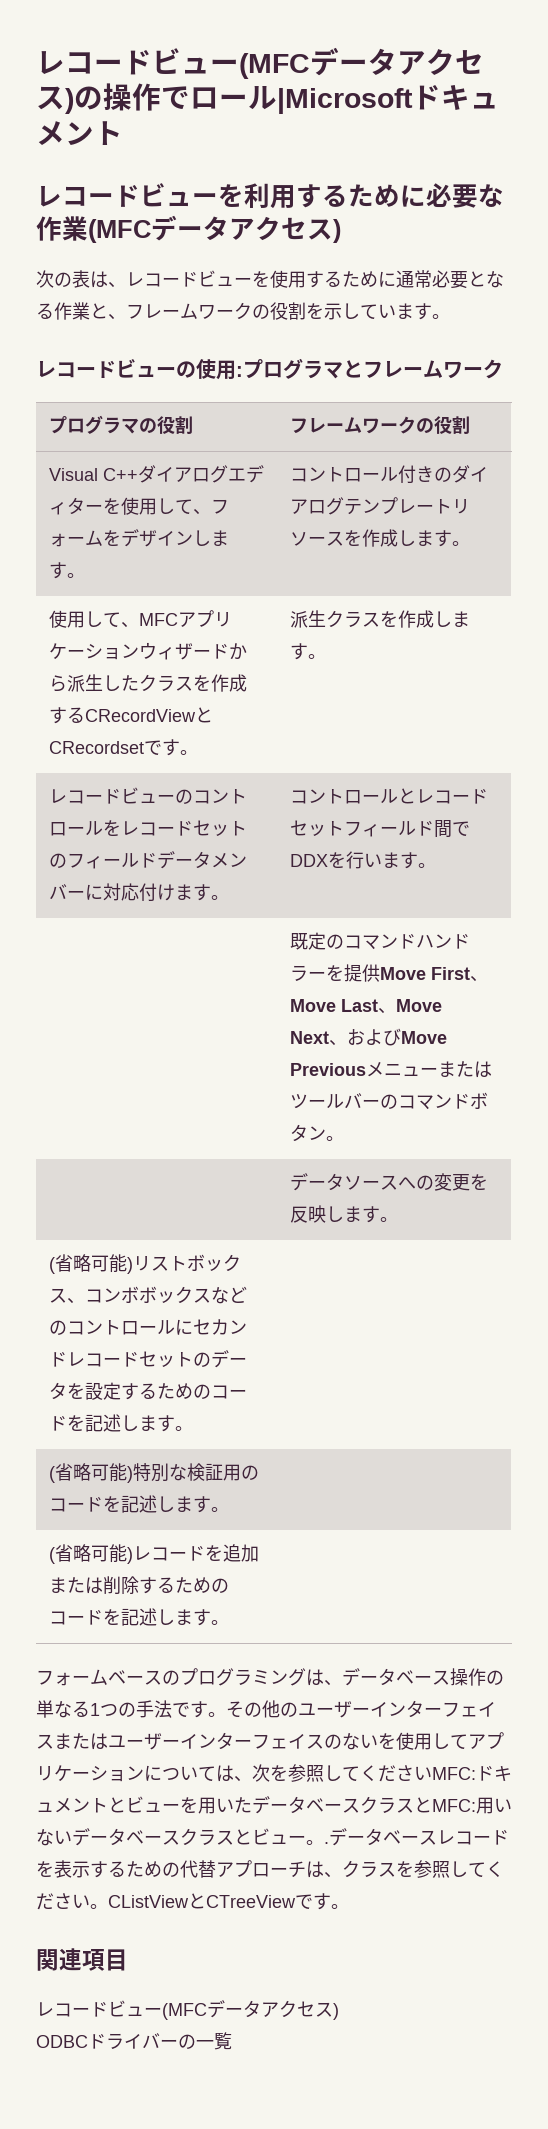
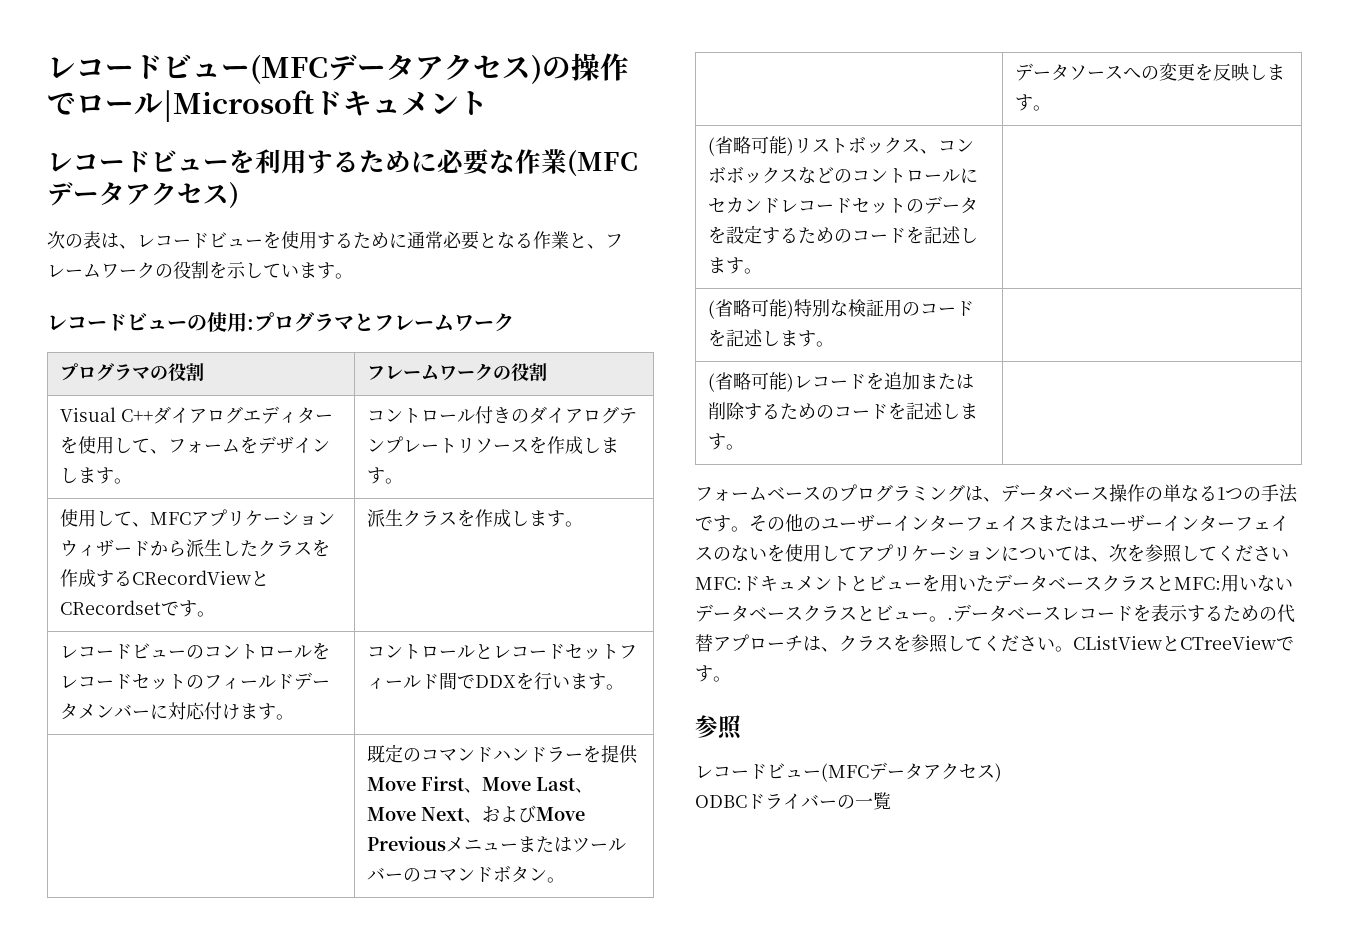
[36,1948,128,1971] 関連項目 -> [695,715,742,740] 参照

